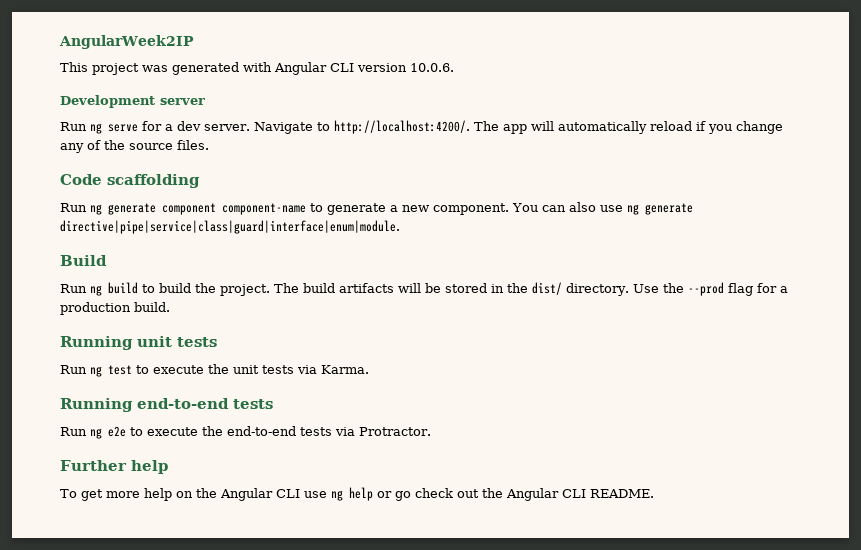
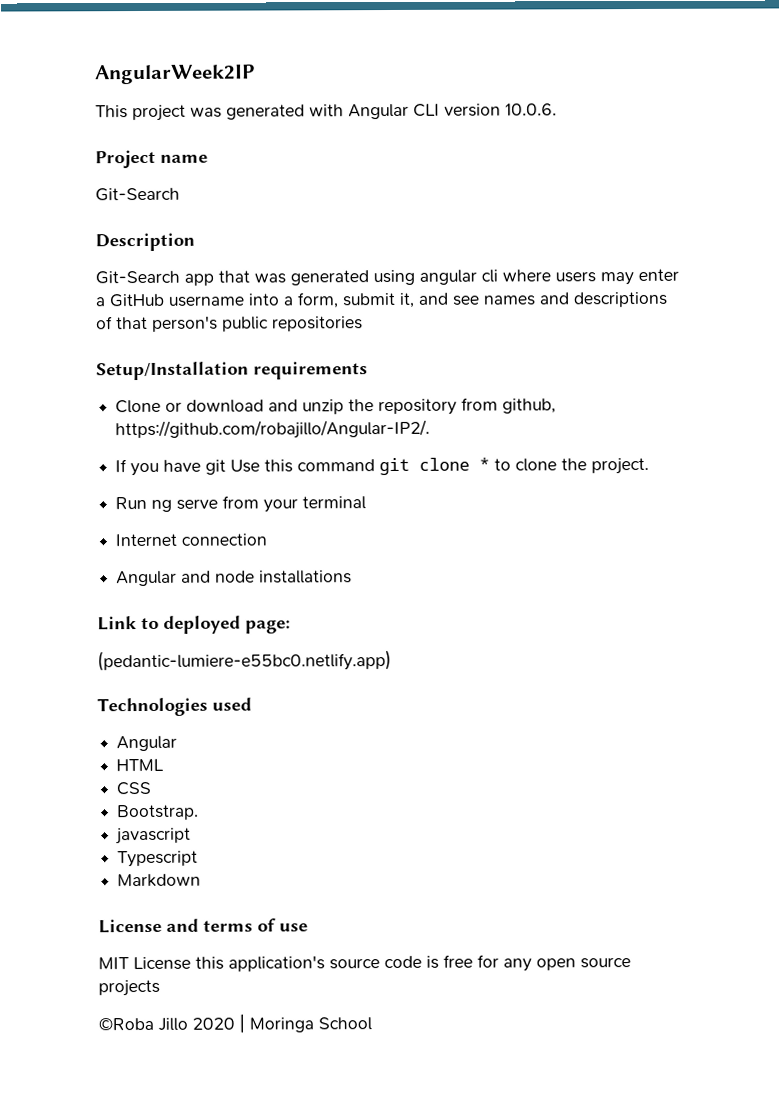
[60,95,205,108] [60,120,783,134] [60,140,209,153] [60,174,200,188] [60,202,693,215] [60,220,400,234] [60,255,107,266] [60,282,788,296] [60,302,170,315] [60,336,217,350] [60,364,369,377] [60,398,273,412] [60,426,431,439] [60,460,168,474] [60,487,654,501] Development server // Run ng serve for a dev server. Navigate to http://localhost:4200/. The app will automatically reload if you change any of the source files. // Code scaffolding // Run ng generate component component-name to generate a new component. You can also use ng generate directive|pipe|service|class|guard|interface|enum|module. // Build // Run ng build to build the project. The build artifacts will be stored in the dist/ directory. Use the --prod flag for a production build. // Running unit tests // Run ng test to execute the unit tests via Karma. // Running end-to-end tests // Run ng e2e to execute the end-to-end tests via Protractor. // Further help // To get more help on the Angular CLI use ng help or go check out the Angular CLI README. -> [95,149,208,169] [95,187,180,202] [95,232,195,252] [95,268,679,286] [95,291,668,309] [96,315,363,332] [96,361,368,381] [115,397,557,416] [115,419,431,440] [115,457,650,477] [115,495,367,513] [115,533,268,547] [116,570,353,587] [97,615,291,634] [97,650,392,672] [97,697,252,717] [116,735,178,752] [116,758,165,772] [116,781,152,796] [117,804,200,821] [115,827,192,845] [117,850,199,868] [117,873,202,888] [98,918,308,934] [98,954,631,972] [98,979,160,997] [98,1013,372,1033] Project name // Git-Search // Description // Git-Search app that was generated using angular cli where users may enter a GitHub username into a form, submit it, and see names and descriptions of that person's public repositories // Setup/Installation requirements // Clone or download and unzip the repository from github, https://github.com/robajillo/Angular-IP2/. // If you have git Use this command git clone * to clone the project. // Run ng serve from your terminal // Internet connection // Angular and node installations // Link to deployed page: // (pedantic-lumiere-e55bc0.netlify.app) // Technologies used // Angular // HTML // CSS // Bootstrap. // javascript // Typescript // Markdown // License and terms of use // MIT License this application's source code is free for any open source projects // ©Roba Jillo 2020 | Moringa School

